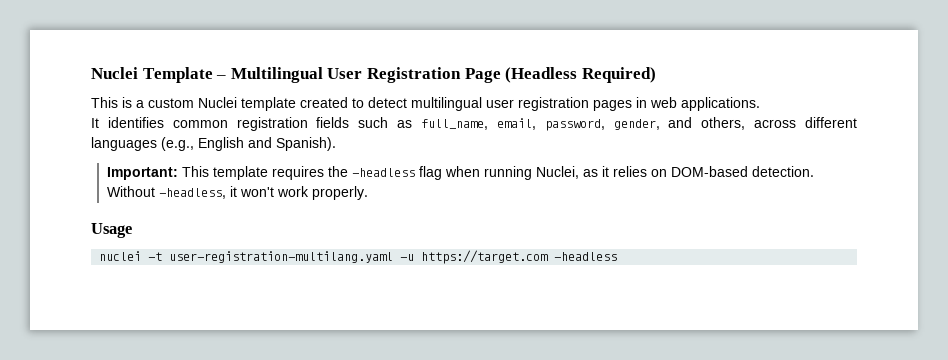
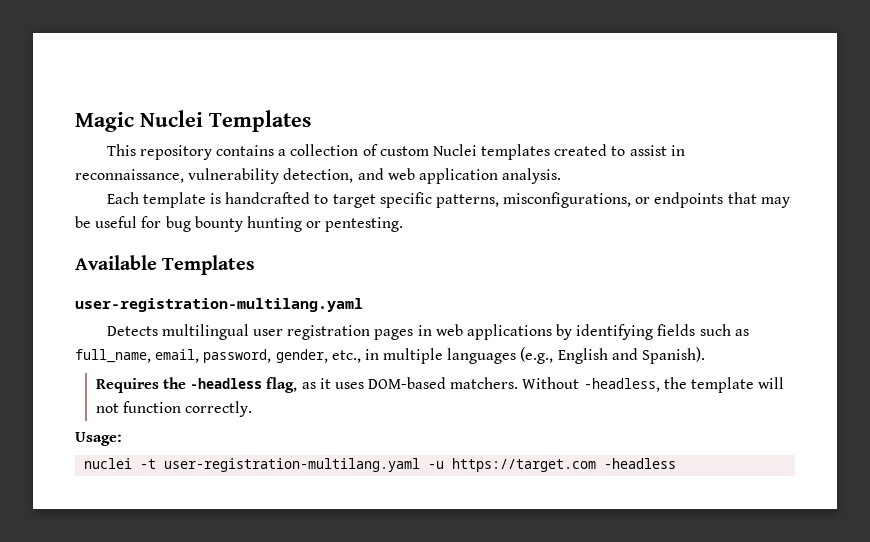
[91,67,656,83] [91,97,144,108] Nuclei Template – Multilingual User Registration Page (Headless Required) // This is a -> [75,110,311,132] [106,144,378,160] Magic Nuclei Templates // This repository contains a collection of
[241,97,296,111] template -> [481,144,551,160] templates
[368,97,407,108] detect -> [629,145,685,156] [75,168,562,184] [106,192,790,208] [75,216,404,232] [75,255,256,275] [75,298,363,312] [106,326,158,336] assist in reconnaissance, vulnerability detection, and web application analysis. // Each template is handcrafted to target specific patterns, misconfigurations, or endpoints that may be useful for bug bounty hunting or pentesting. // Available Templates // user-registration-multilang.yaml // Detects
[681,97,760,111] [91,117,308,131] applications. // It identifies common registration -> [466,324,654,340] applications by identifying
[668,117,857,130] and others, across different -> [331,348,444,364] etc., in multiple
[107,166,815,180] [107,186,369,200] [91,223,132,238] Important: This template requires the -headless flag when running Nuclei, as it relies on DOM-based detection. Without -headless, it won't work properly. // Usage -> [95,377,785,393] [95,401,253,417] [75,432,122,446] Requires the -headless flag, as it uses DOM-based matchers. Without -headless, the template will not function correctly. // Usage:

